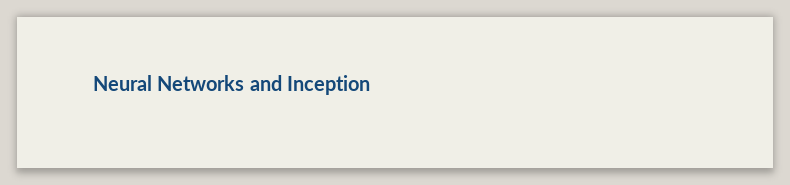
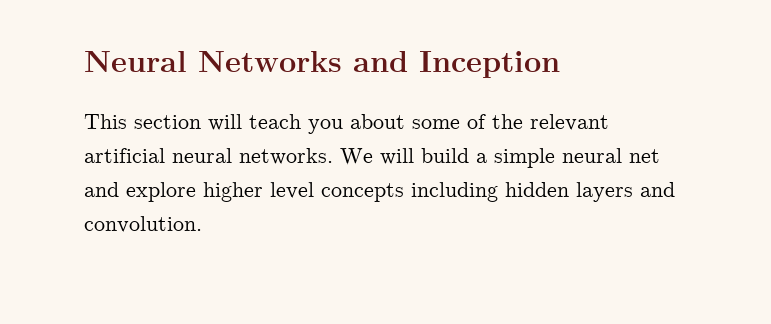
(371, 85) none -> [84,114,609,134] [84,148,660,168] [84,182,675,202] [84,216,202,233] // This section will teach you about some of the relevant artificial neural networks. We will build a simple neural net and explore higher level concepts including hidden layers and convolution.

